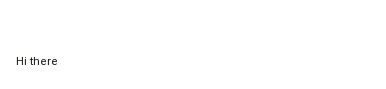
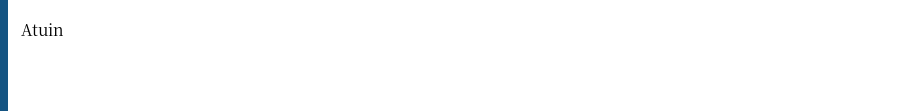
[16,57,59,65] Hi there -> [21,23,64,36] Atuin

